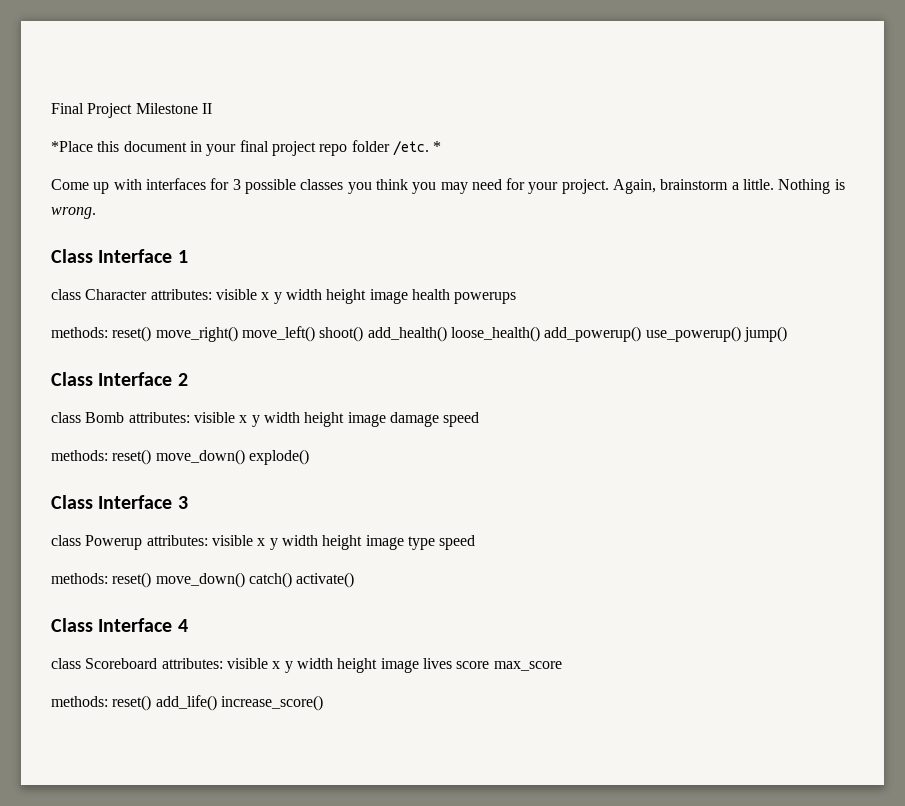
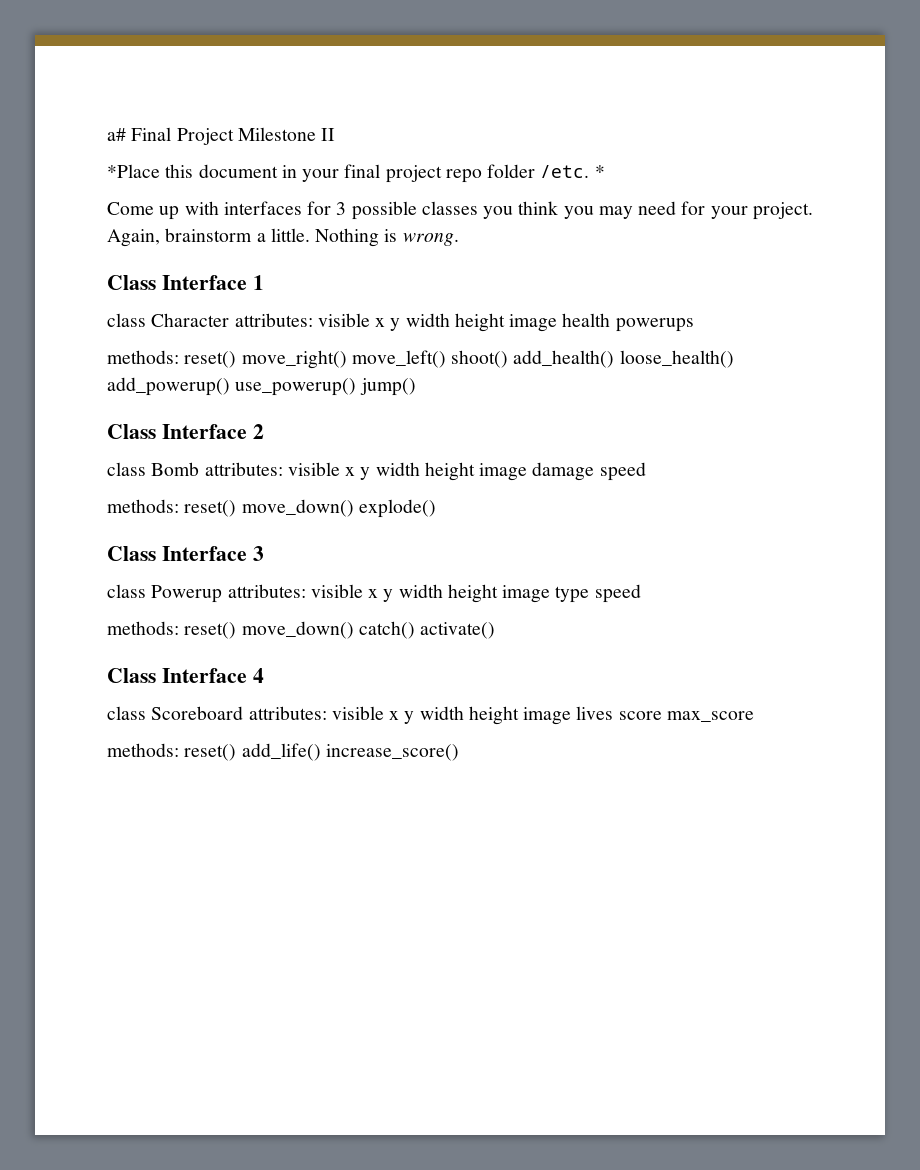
(51, 108) none -> [107,128,126,141] a#

